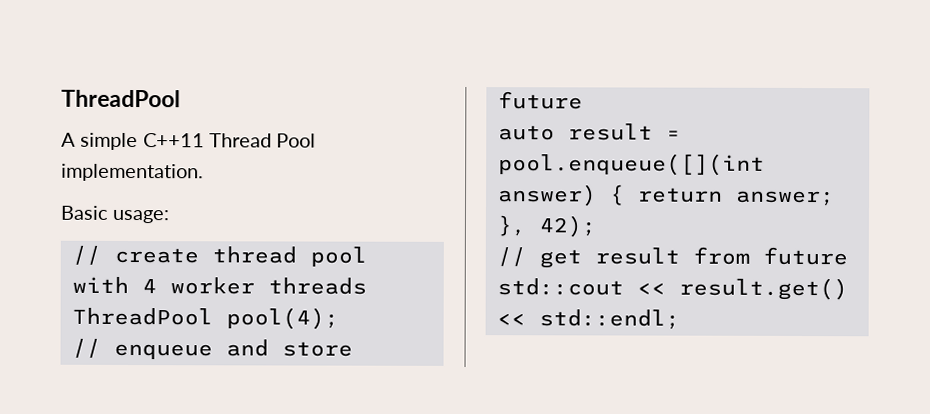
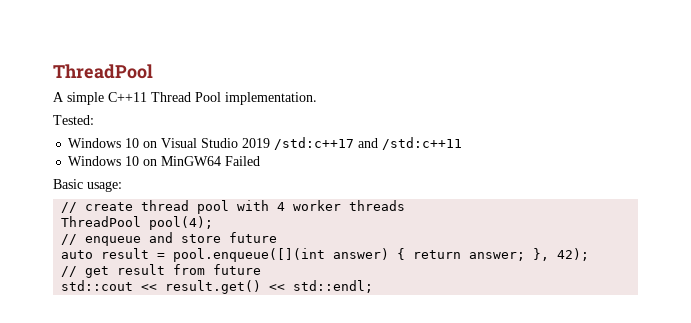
(204, 172) none -> [53,115,94,125] [68,137,463,150] [68,156,261,166] // Tested: // Windows 10 on Visual Studio 2019 /std:c++17 and /std:c++11 // Windows 10 on MinGW64 Failed

